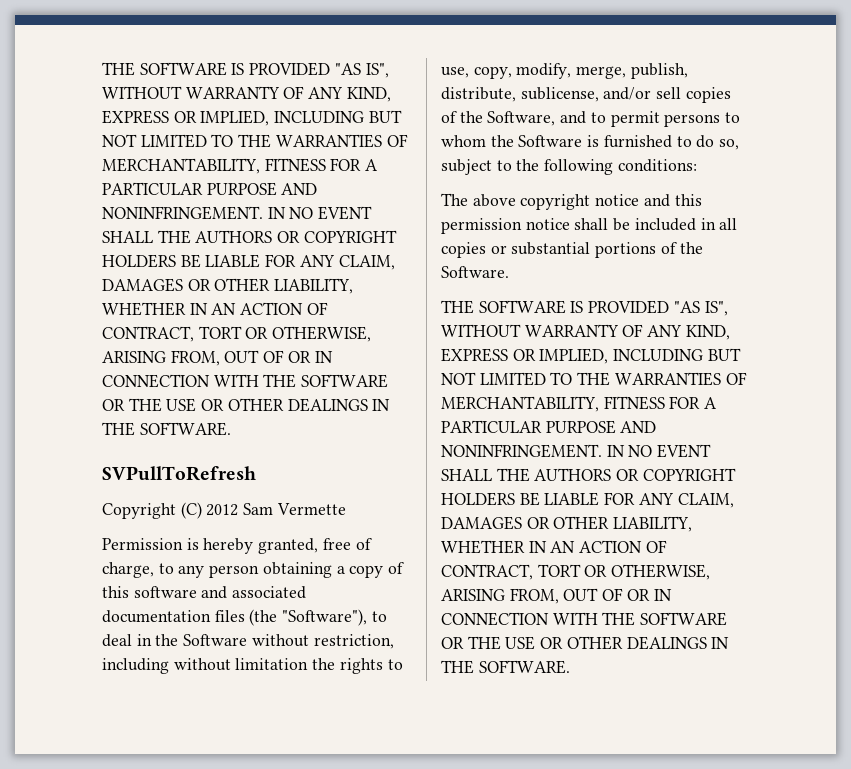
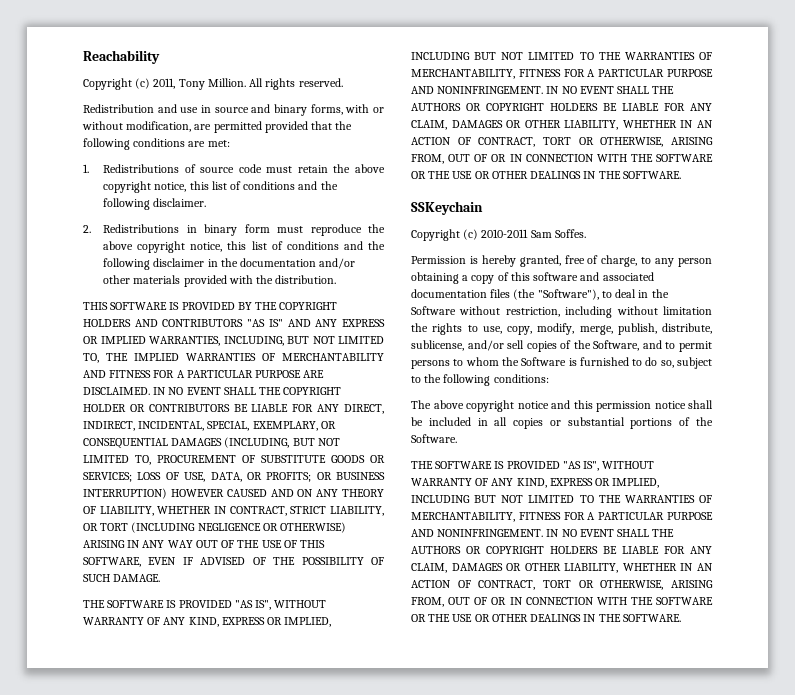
(102, 69) none -> [83,50,160,64] [83,78,343,90] [83,104,384,116] [82,121,353,133] [83,138,230,150] [83,164,385,173] [103,181,338,193] [103,198,207,210] [83,224,385,236] [103,241,385,253] [103,258,356,270] [103,275,337,287] [83,302,338,310] [83,319,386,327] [83,336,384,346] [83,353,384,363] [83,370,325,378] [83,387,342,395] [83,404,384,414] [83,421,336,431] [83,437,340,449] [83,455,385,465] [83,472,385,482] [83,488,384,499] [83,506,384,516] [83,522,347,533] [83,540,326,548] [83,557,384,567] [83,574,161,582] Reachability // Copyright (c) 2011, Tony Million. All rights reserved. // Redistribution and use in source and binary forms, with or without modification, are permitted provided that the following conditions are met: // 1. Redistributions of source code must retain the above copyright notice, this list of conditions and the following disclaimer. // 2. Redistributions in binary form must reproduce the above copyright notice, this list of conditions and the following disclaimer in the documentation and/or other materials provided with the distribution. // THIS SOFTWARE IS PROVIDED BY THE COPYRIGHT HOLDERS AND CONTRIBUTORS "AS IS" AND ANY EXPRESS OR IMPLIED WARRANTIES, INCLUDING, BUT NOT LIMITED TO, THE IMPLIED WARRANTIES OF MERCHANTABILITY AND FITNESS FOR A PARTICULAR PURPOSE ARE DISCLAIMED. IN NO EVENT SHALL THE COPYRIGHT HOLDER OR CONTRIBUTORS BE LIABLE FOR ANY DIRECT, INDIRECT, INCIDENTAL, SPECIAL, EXEMPLARY, OR CONSEQUENTIAL DAMAGES (INCLUDING, BUT NOT LIMITED TO, PROCUREMENT OF SUBSTITUTE GOODS OR SERVICES; LOSS OF USE, DATA, OR PROFITS; OR BUSINESS INTERRUPTION) HOWEVER CAUSED AND ON ANY THEORY OF LIABILITY, WHETHER IN CONTRACT, STRICT LIABILITY, OR TORT (INCLUDING NEGLIGENCE OR OTHERWISE) ARISING IN ANY WAY OUT OF THE USE OF THIS SOFTWARE, EVEN IF ADVISED OF THE POSSIBILITY OF SUCH DAMAGE. //
[102,466,256,481] [102,502,346,519] SVPullToRefresh // Copyright (C) 2012 Sam Vermette -> [411,201,483,215] [411,229,586,241] SSKeychain // Copyright (c) 2010-2011 Sam Soffes.

